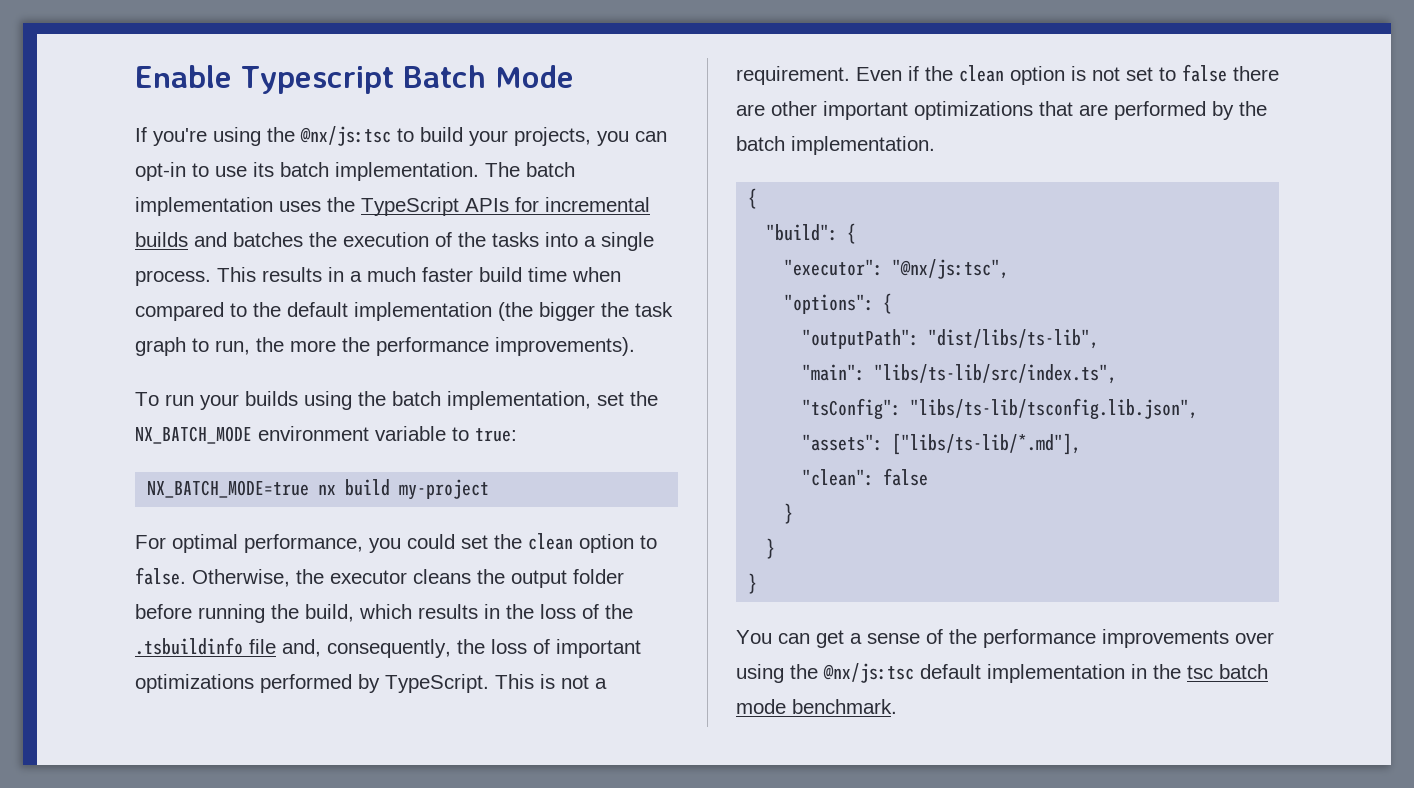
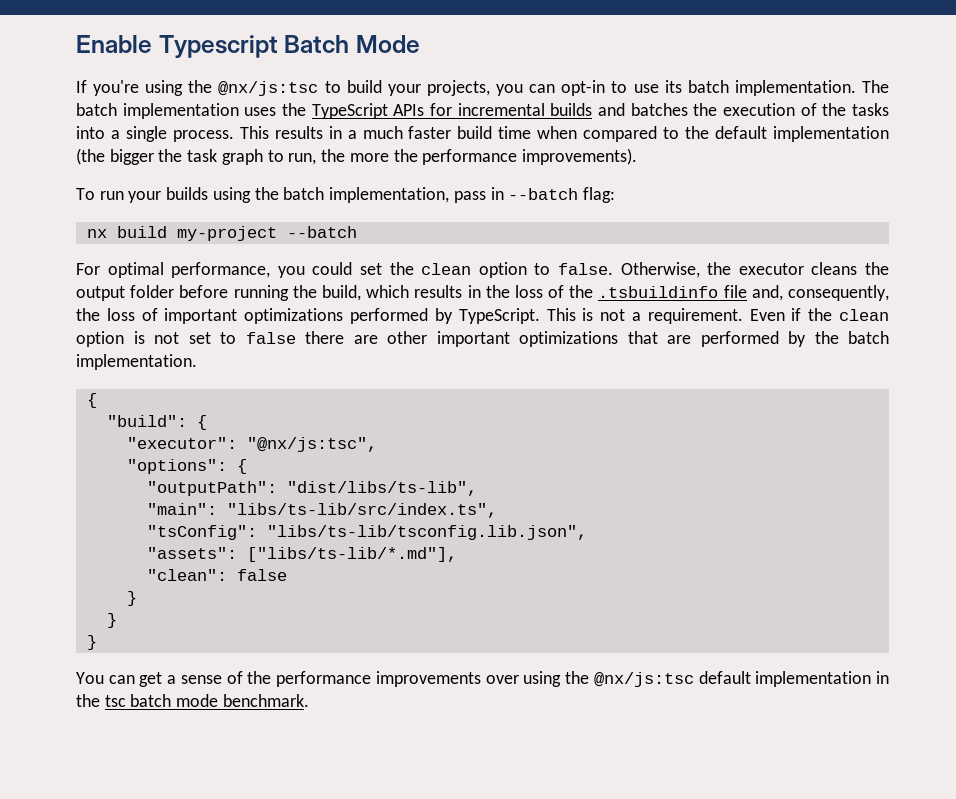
[597,391,658,406] [135,426,517,444] [147,480,310,498] set the NX_BATCH_MODE environment variable to true: // NX_BATCH_MODE=true -> [453,187,615,203] pass in --batch flag: //
(490, 489) none -> [286,226,357,238] --batch

